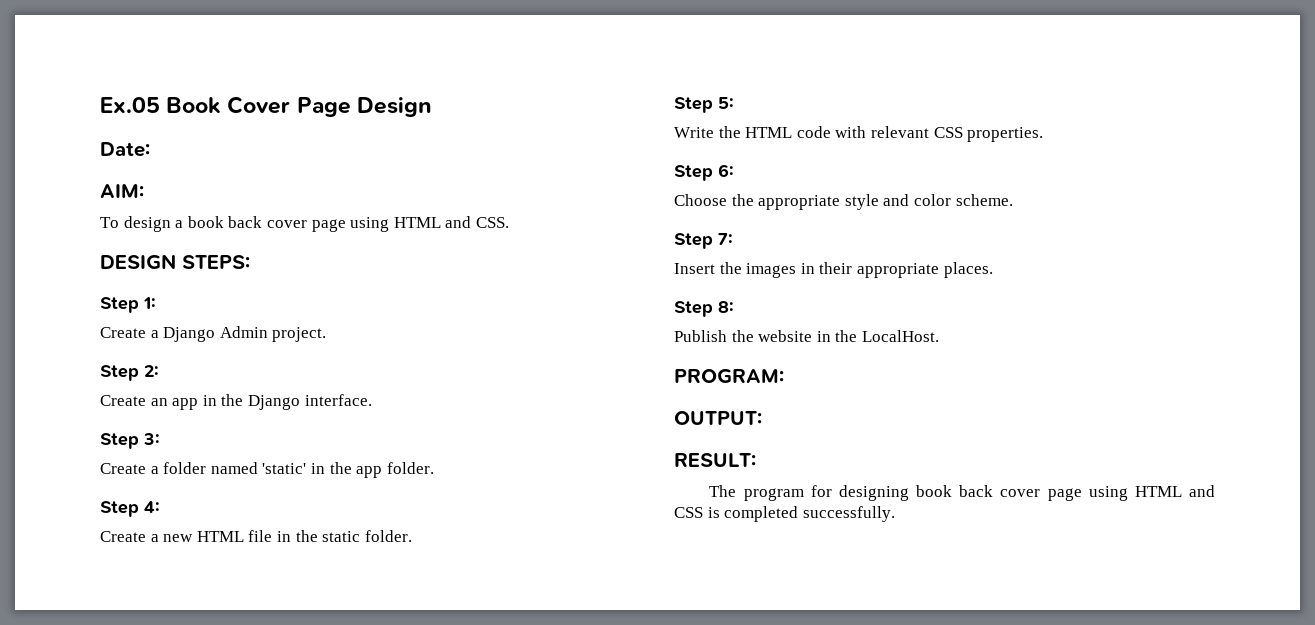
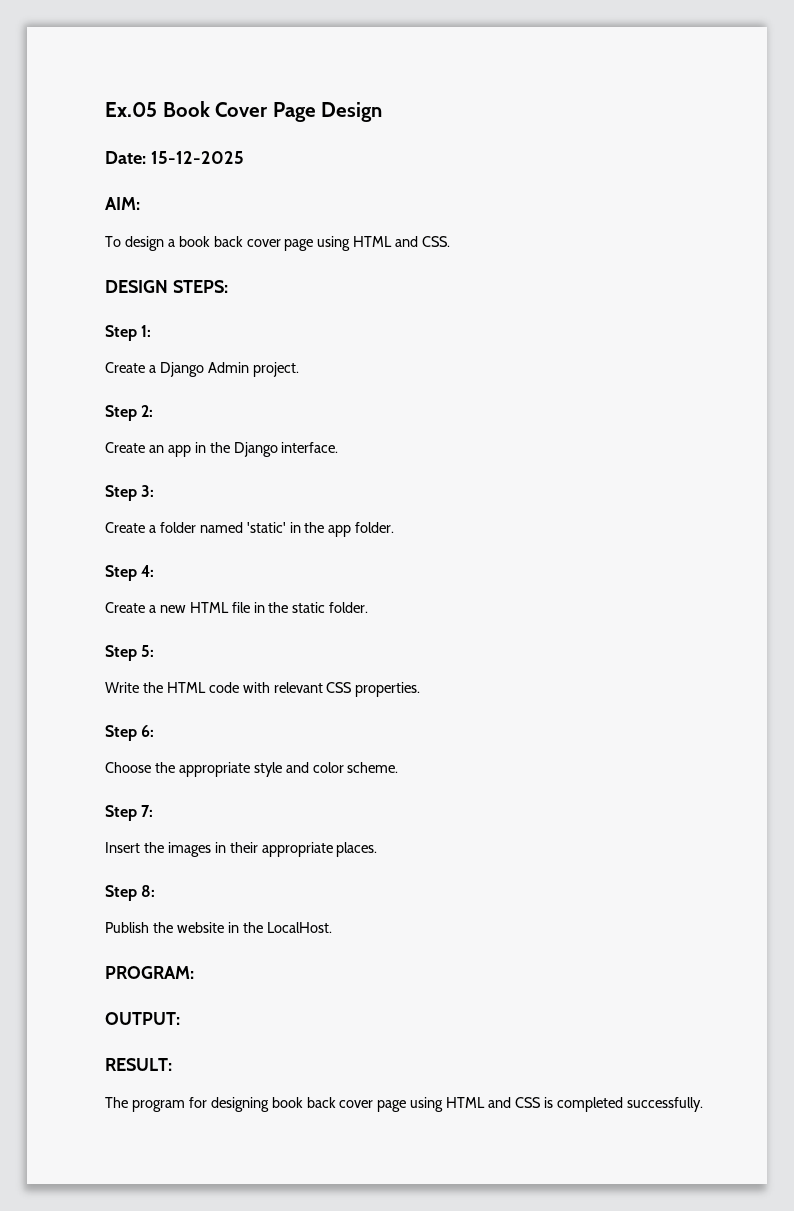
(150, 149) none -> [150,151,244,164] 15-12-2025

